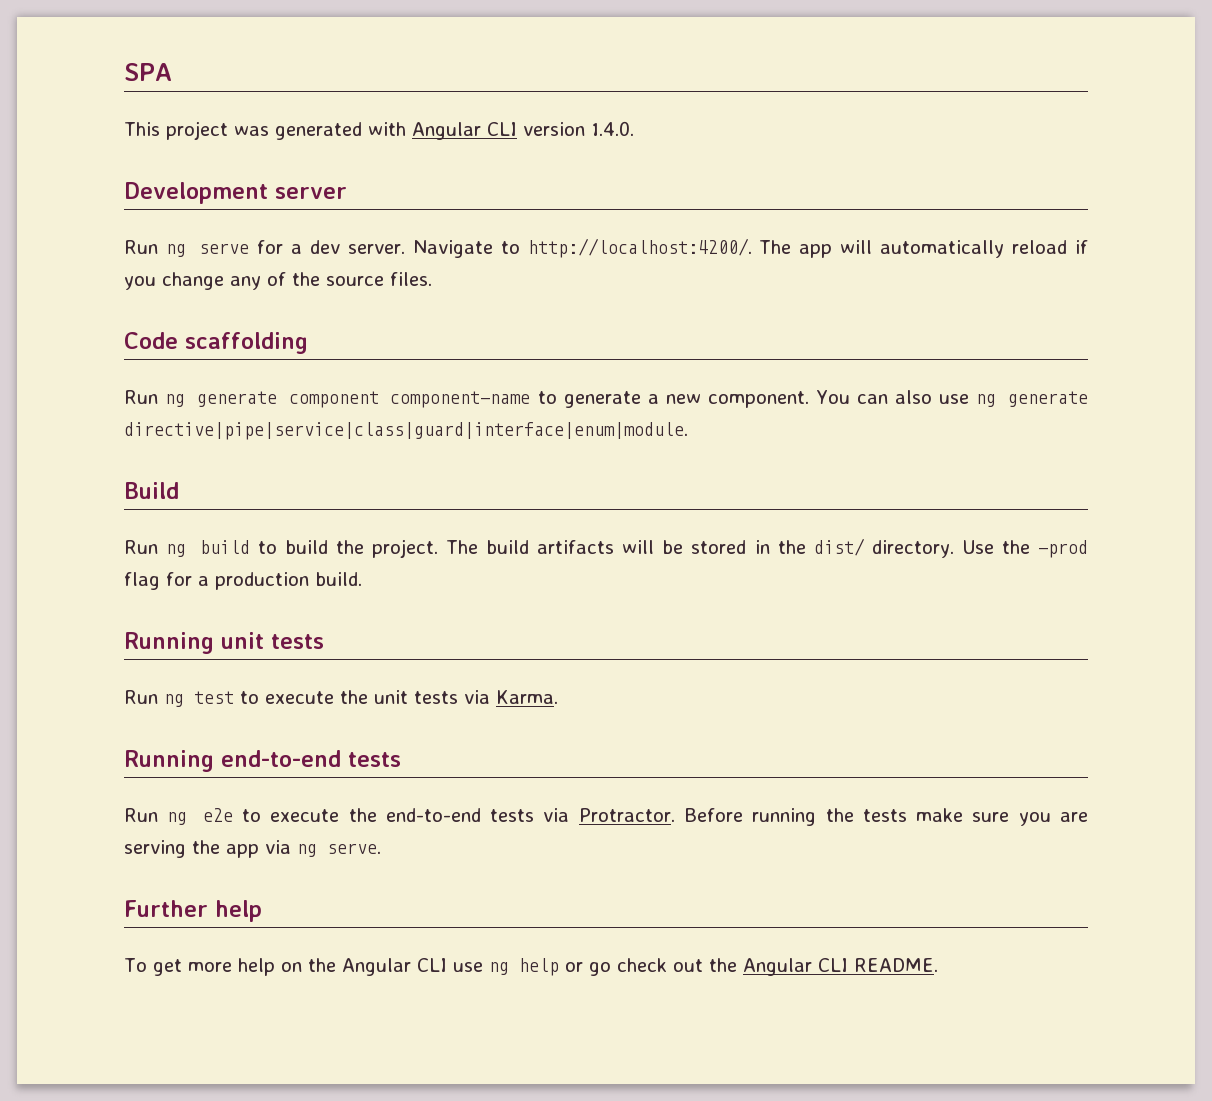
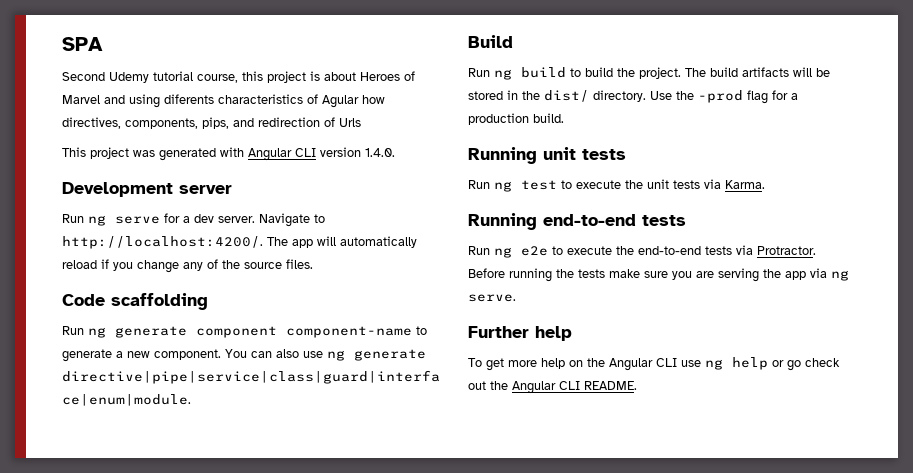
(172, 72) none -> [62,71,415,83] [62,94,385,108] [62,117,361,129] // Second Udemy tutorial course, this project is about Heroes of Marvel and using diferents characteristics of Agular how directives, components, pips, and redirection of Urls

